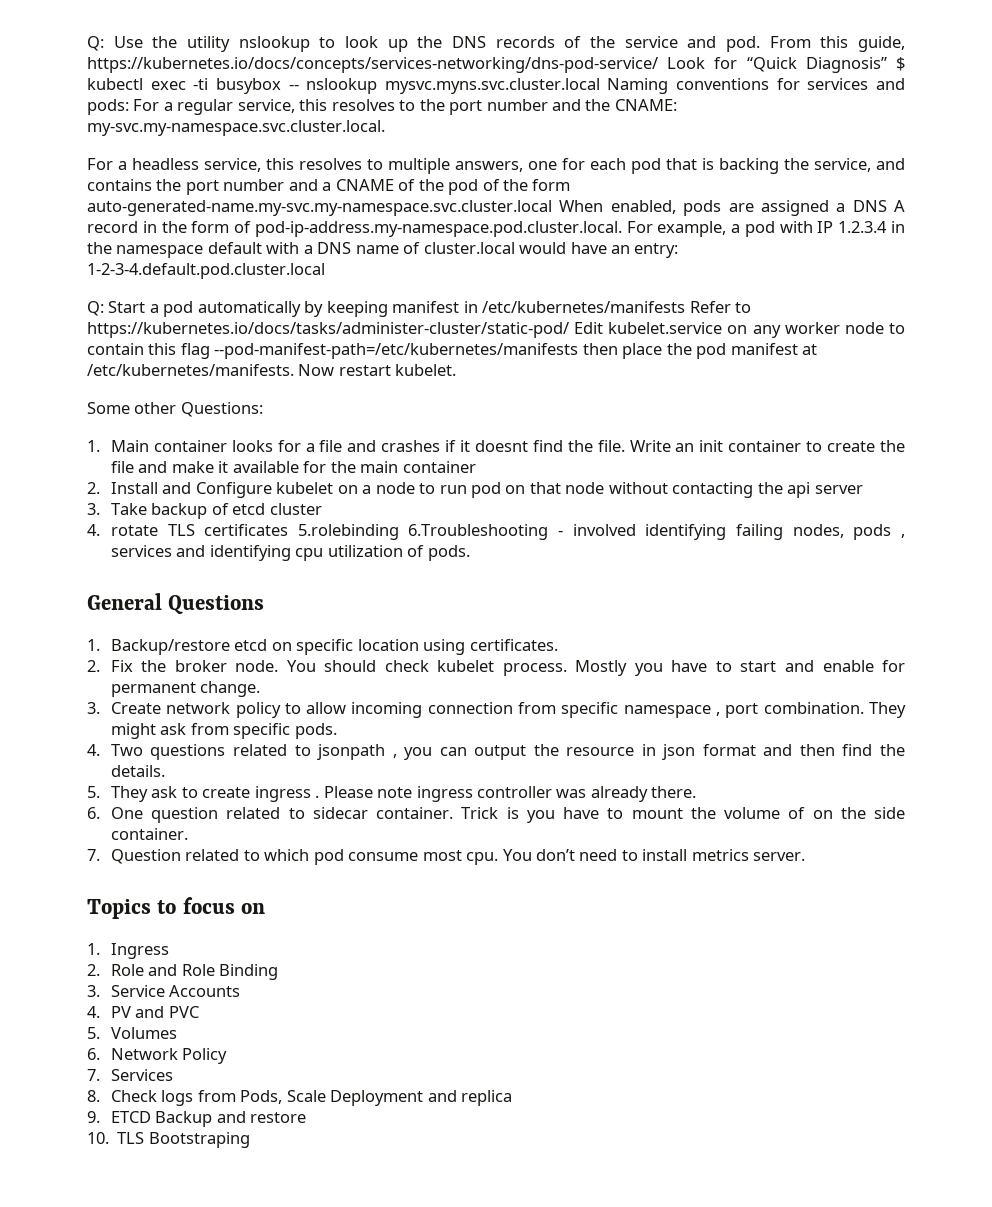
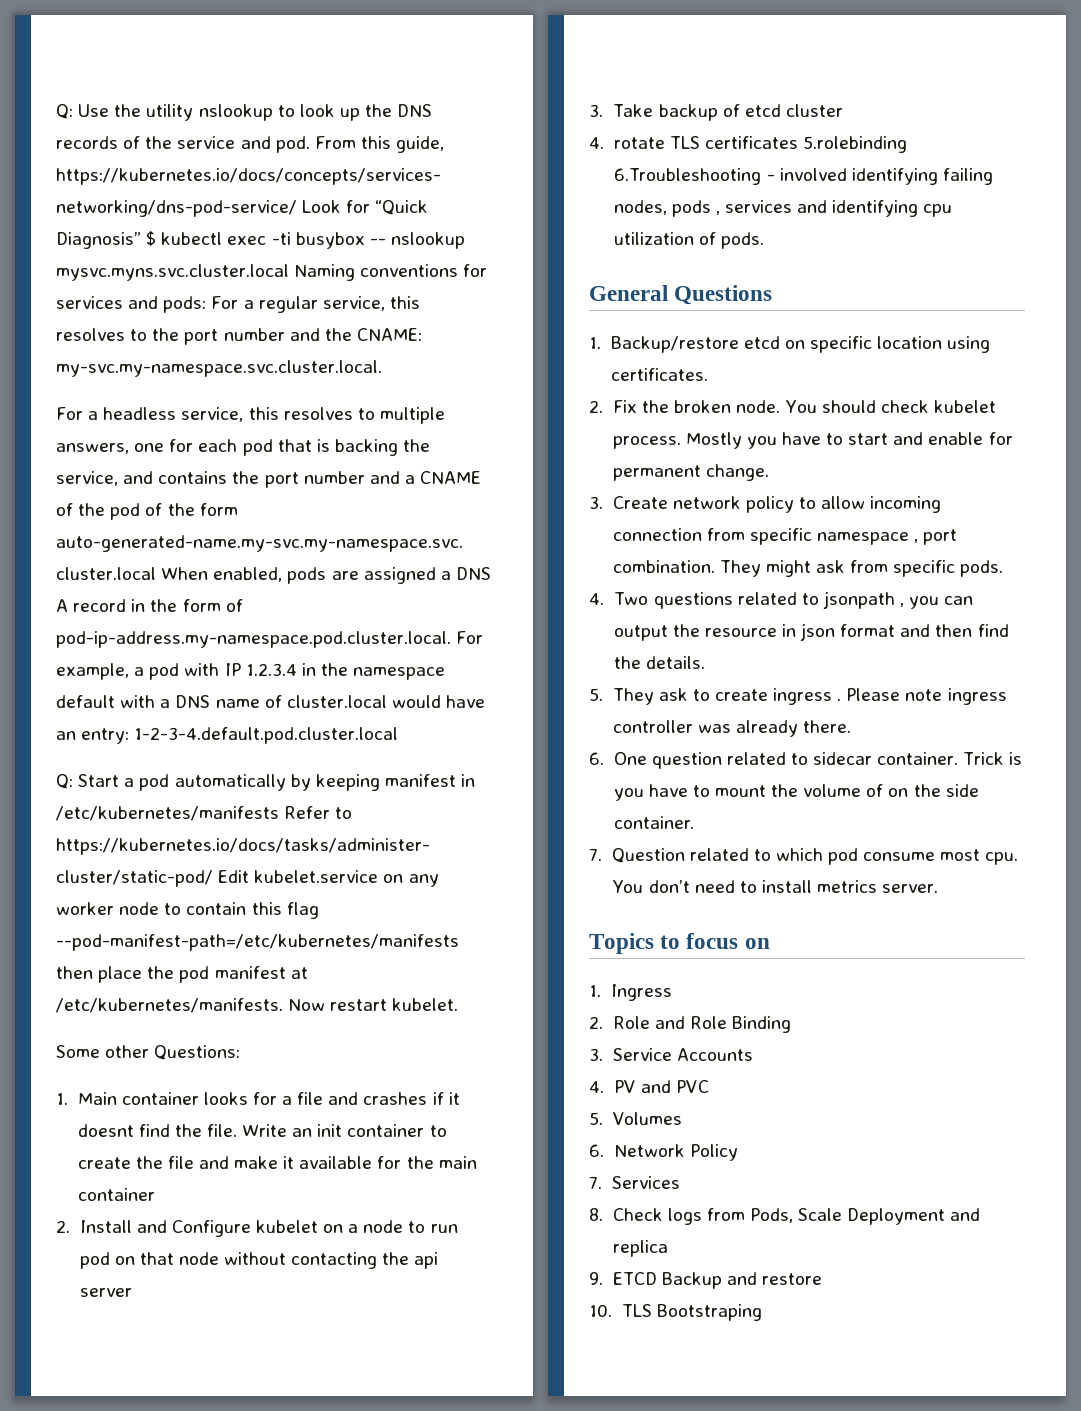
[174,660,227,672] broker -> [673,400,731,413] broken

